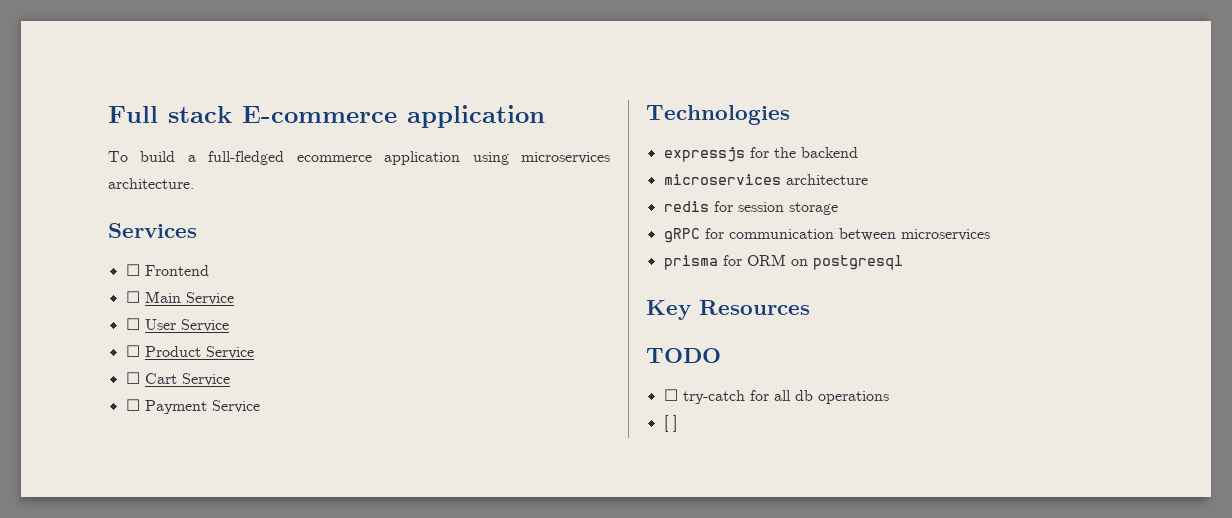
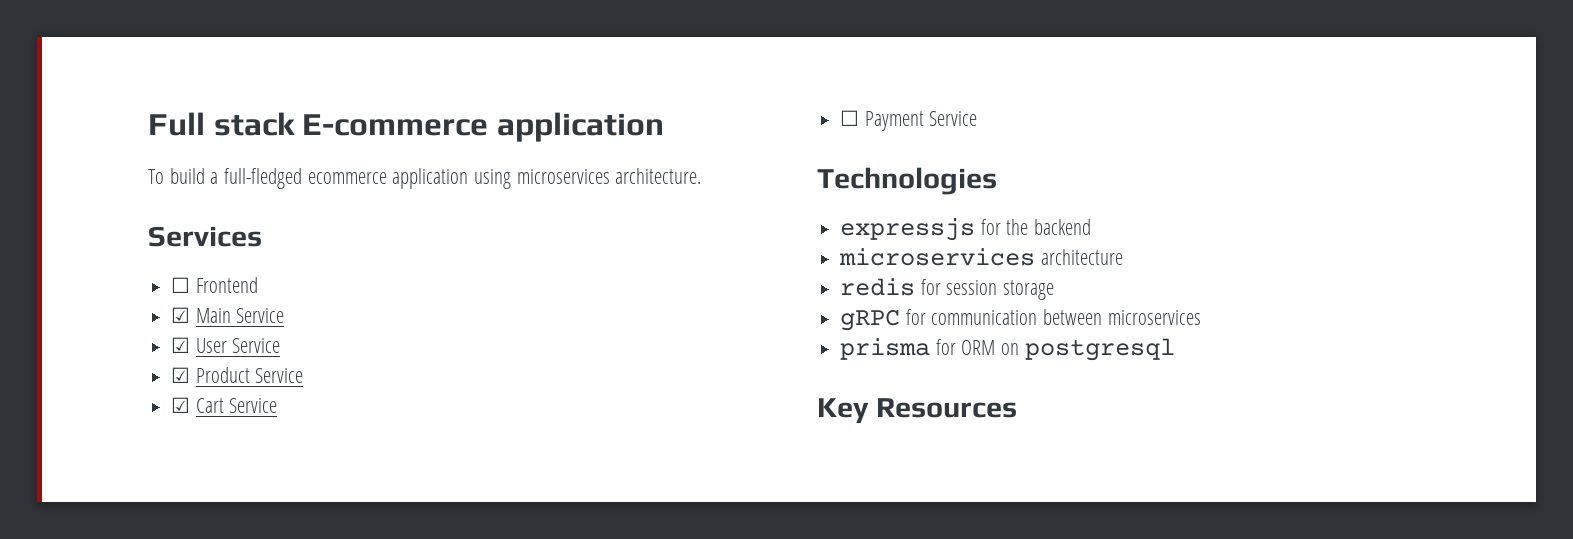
[125,291,140,303] ☐ -> [171,307,191,323] ☑
[125,318,140,330] ☐ -> [171,337,191,353] ☑
[125,345,140,357] ☐ -> [171,367,191,383] ☑
[125,372,140,384] ☐ -> [171,397,191,413] ☑
[646,348,721,363] [663,389,889,404] [663,415,677,432] // TODO // ☐ try-catch for all db operations // [ ] -> (1017, 408) none

